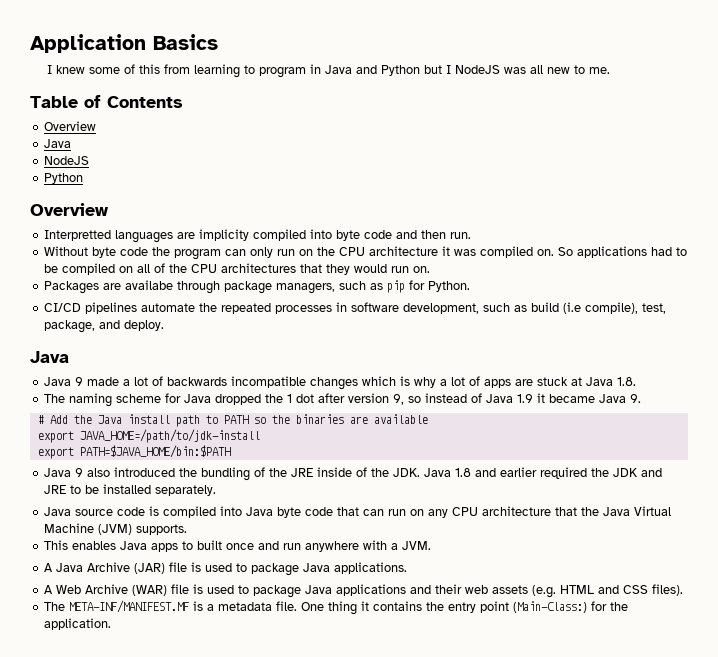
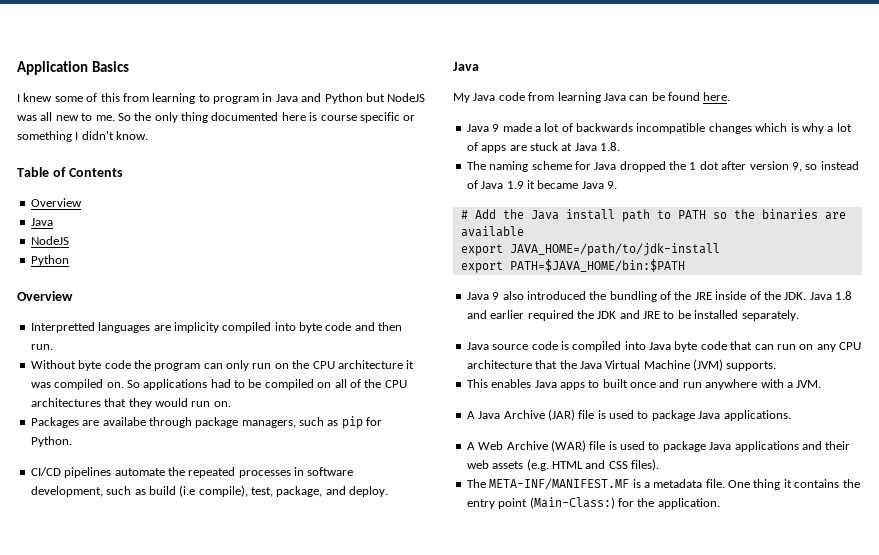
[445,65,451,74] I -> (385, 97) none
(610, 70) none -> [117,112,416,123] [17,131,149,142] So the only thing documented here is course specific or something I didn't know.
(69, 357) none -> [453,92,731,103] // My Java code from learning Java can be found here.

